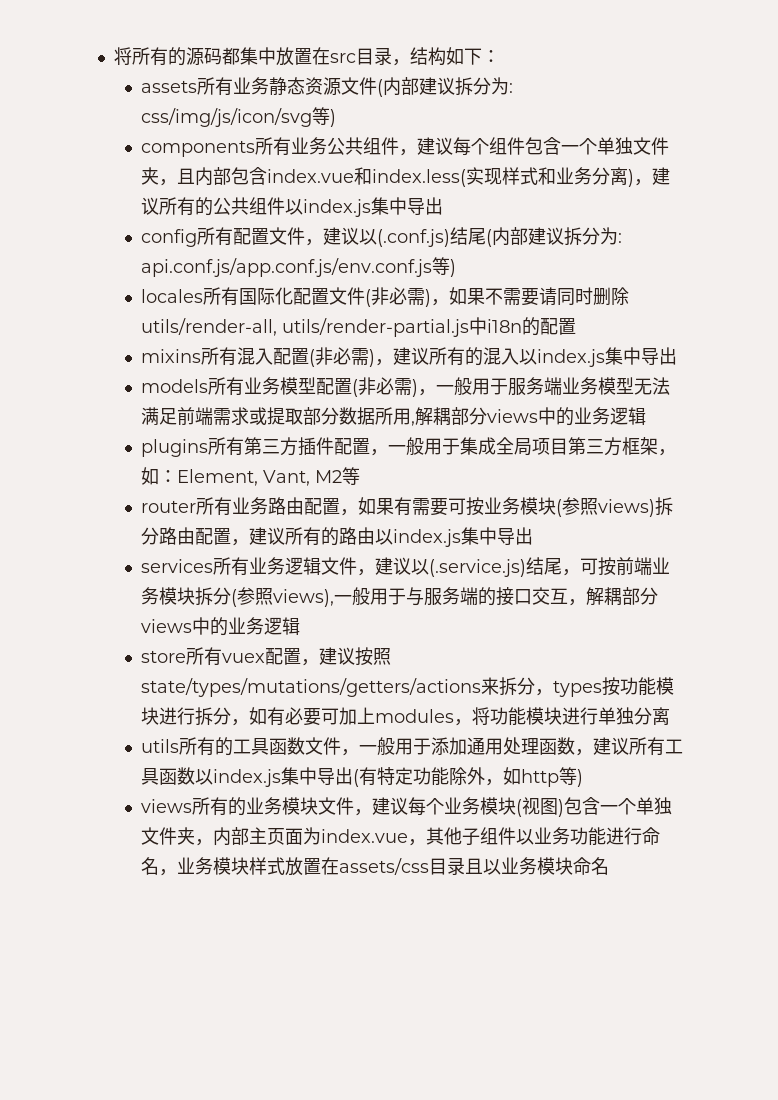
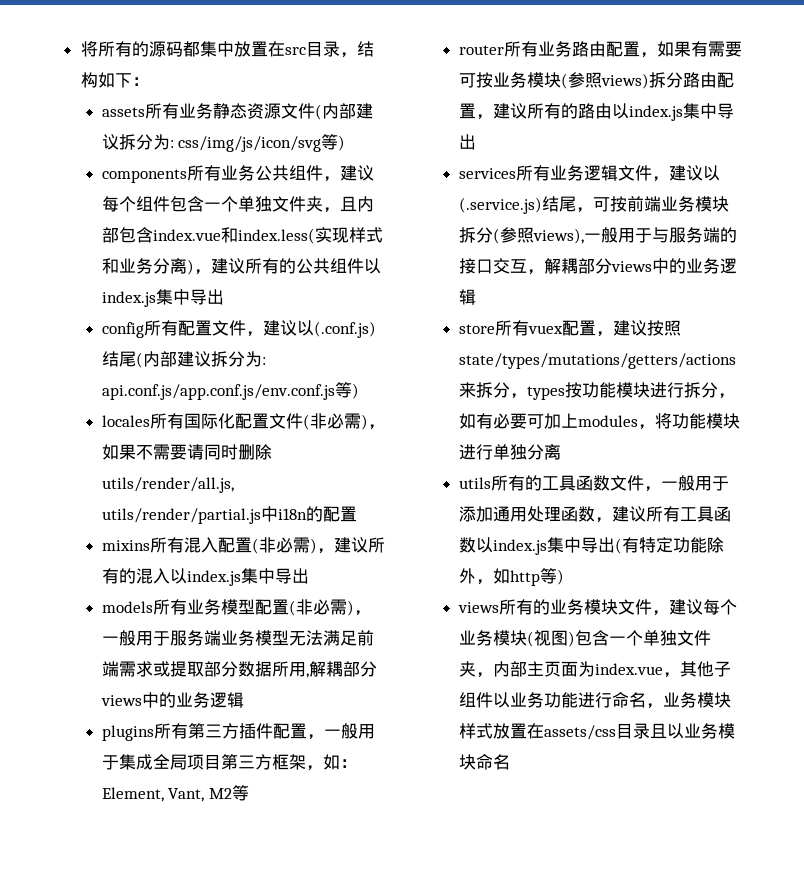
[141,318,470,337] utils/render-all, utils/render-partial.js -> [101,477,234,493] [101,508,261,524] utils/render/all.js, utils/render/partial.js

